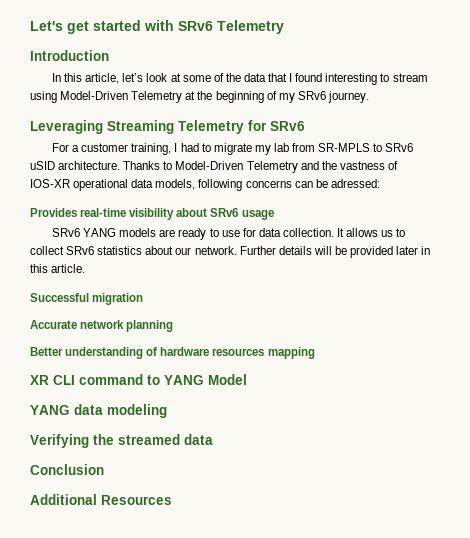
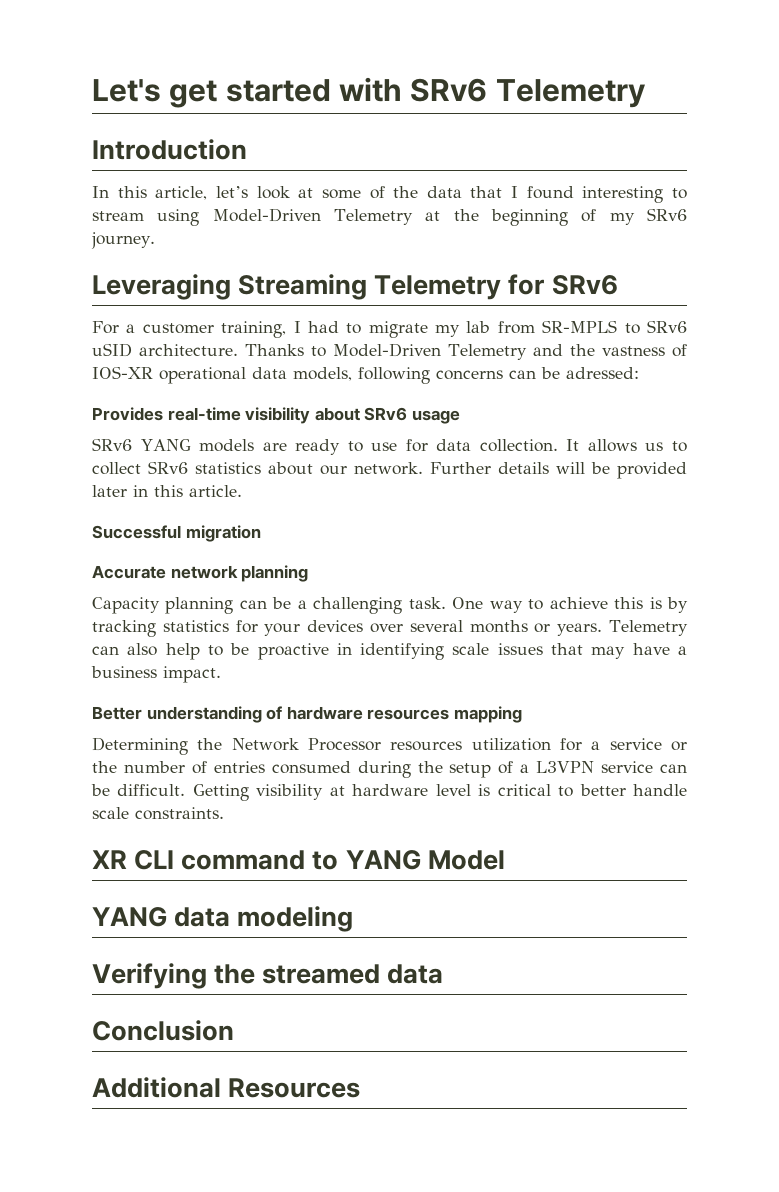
(174, 326) none -> [92,597,688,614] [92,620,689,637] [92,643,687,660] [91,666,221,683] // Capacity planning can be a challenging task. One way to achieve this is by tracking statistics for your devices over several months or years. Telemetry can also help to be proactive in identifying scale issues that may have a business impact.
(315, 353) none -> [92,737,687,755] [92,761,688,778] [91,784,687,801] [92,807,224,820] // Determining the Network Processor resources utilization for a service or the number of entries consumed during the setup of a L3VPN service can be difficult. Getting visibility at hardware level is critical to better handle scale constraints.

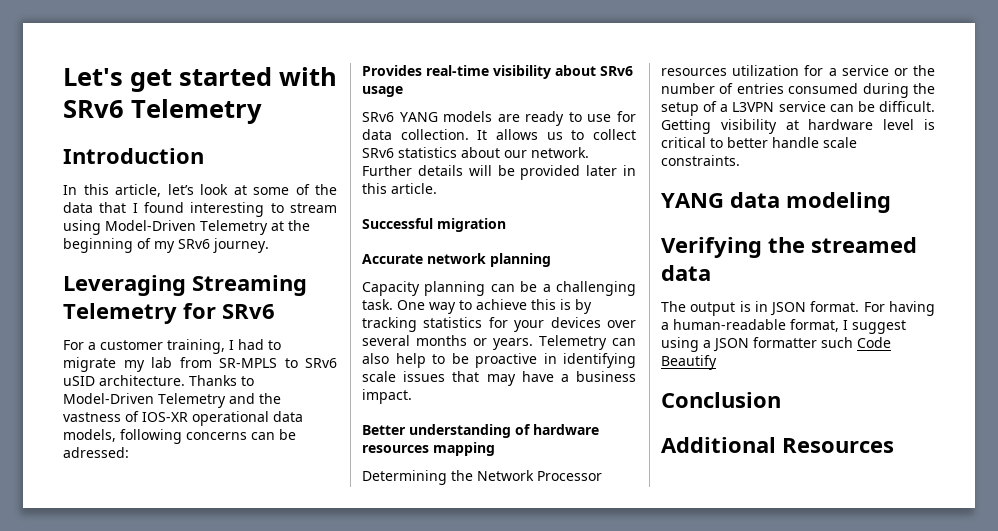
[92,850,505,870] // XR CLI command to YANG Model -> (740, 160) none
(444, 974) none -> [661,301,935,316] [661,319,906,334] [661,337,891,352] [661,355,717,370] // The output is in JSON format. For having a human-readable format, I suggest using a JSON formatter such Code Beautify

